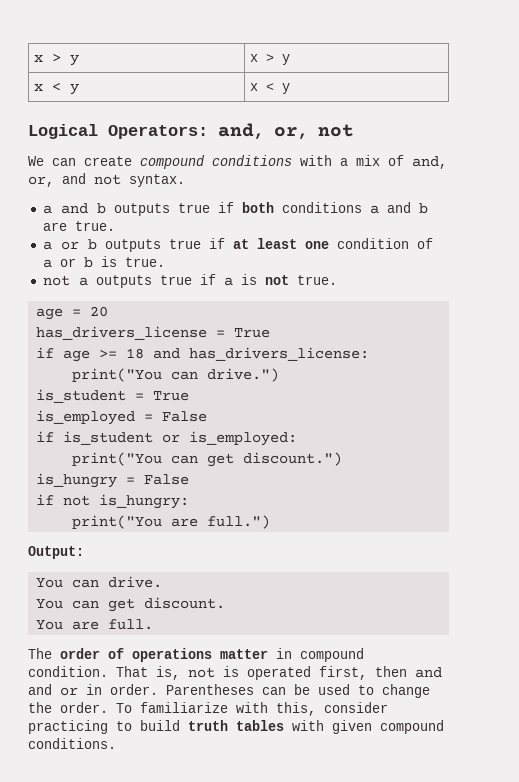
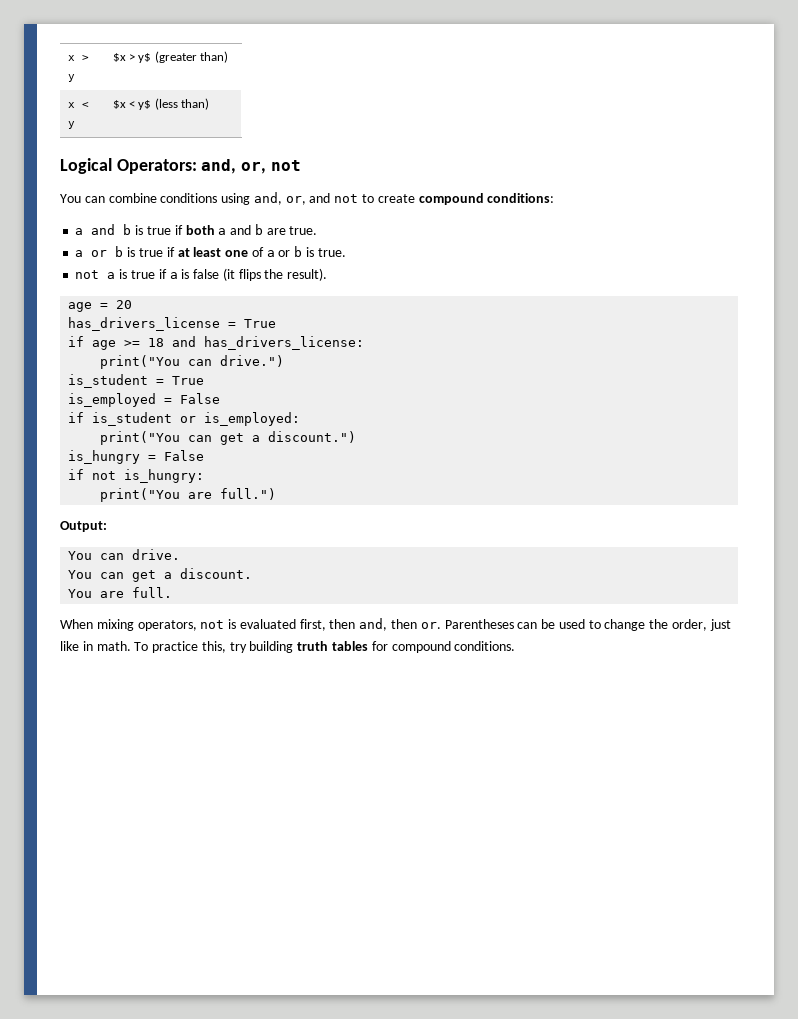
[249,54,290,65] [33,83,79,95] [249,83,290,94] x > y // x < y | x < y -> [112,51,229,63] [67,102,89,108] [67,121,75,129] [112,98,210,110] $x > y$ (greater than) // x < y | $x < y$ (less than)
[28,155,447,169] [28,173,185,187] [42,203,170,216] We can create compound conditions with a mix of and, or, and not syntax. // a and b outputs -> [60,192,555,205] [75,224,144,235] You can combine conditions using and, or, and not to create compound conditions: // a and b is
[281,202,362,213] conditions -> (215, 230) none
[104,239,161,252] outputs -> [127,247,136,257] is
[336,238,409,249] condition -> (249, 253) none
[95,275,152,288] outputs -> [119,269,128,279] is
[264,275,337,285] not true. -> [193,268,328,281] false (it flips the result).
(235, 460) none -> [252,435,261,442] a
(136, 605) none -> [164,572,173,579] a
[28,648,364,662] [28,666,180,680] The order of operations matter in compound condition. That is, -> [60,619,197,631] When mixing operators,
[247,666,311,680] operated -> [239,619,296,629] evaluated
[415,667,442,678] [28,684,158,696] and and or in order. -> [359,618,441,631] and, then or.
[60,702,388,716] [28,720,372,734] order. To familiarize with this, consider practicing to build truth tables with given -> [672,619,731,631] [60,641,388,653] order, just like in math. To practice this, try building truth tables for

